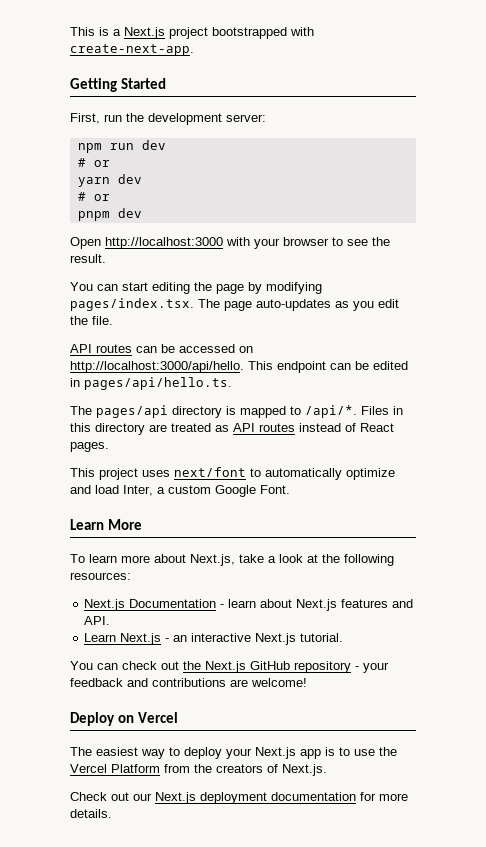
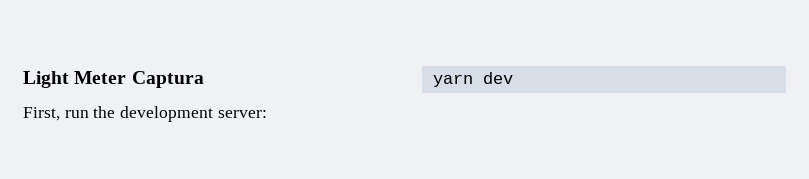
[70,27,314,39] [70,44,194,56] [70,78,167,92] This is a Next.js project bootstrapped with create-next-app. // Getting Started -> [23,71,204,88] Light Meter Captura
[77,140,166,153] [77,158,110,167] [77,174,142,187] [77,192,110,201] [77,208,142,221] [70,237,390,249] [70,254,106,263] [70,282,322,294] [70,298,399,311] [70,316,113,325] [70,344,253,353] [70,361,408,373] [70,377,232,390] [70,405,403,418] [70,423,394,435] [70,442,109,452] [70,467,395,480] [70,485,290,497] [70,519,143,530] [70,554,394,566] [70,572,131,580] [84,599,414,611] [84,616,111,625] [84,633,344,645] [70,661,389,673] [70,678,307,687] [70,712,179,726] [70,747,397,759] [70,764,327,776] [70,792,408,804] [70,809,112,818] npm run dev // # or // yarn dev // # or // pnpm dev // Open http://localhost:3000 with your browser to see the result. // You can start editing the page by modifying pages/index.tsx. The page auto-updates as you edit the file. // API routes can be accessed on http://localhost:3000/api/hello. This endpoint can be edited in pages/api/hello.ts. // The pages/api directory is mapped to /api/*. Files in this directory are treated as API routes instead of React pages. // This project uses next/font to automatically optimize and load Inter, a custom Google Font. // Learn More // To learn more about Next.js, take a look at the following resources: // Next.js Documentation - learn about Next.js features and API. // Learn Next.js - an interactive Next.js tutorial. // You can check out the Next.js GitHub repository - your feedback and contributions are welcome! // Deploy on Vercel // The easiest way to deploy your Next.js app is to use the Vercel Platform from the creators of Next.js. // Check out our Next.js deployment documentation for more details. -> [432,72,513,87] yarn dev

